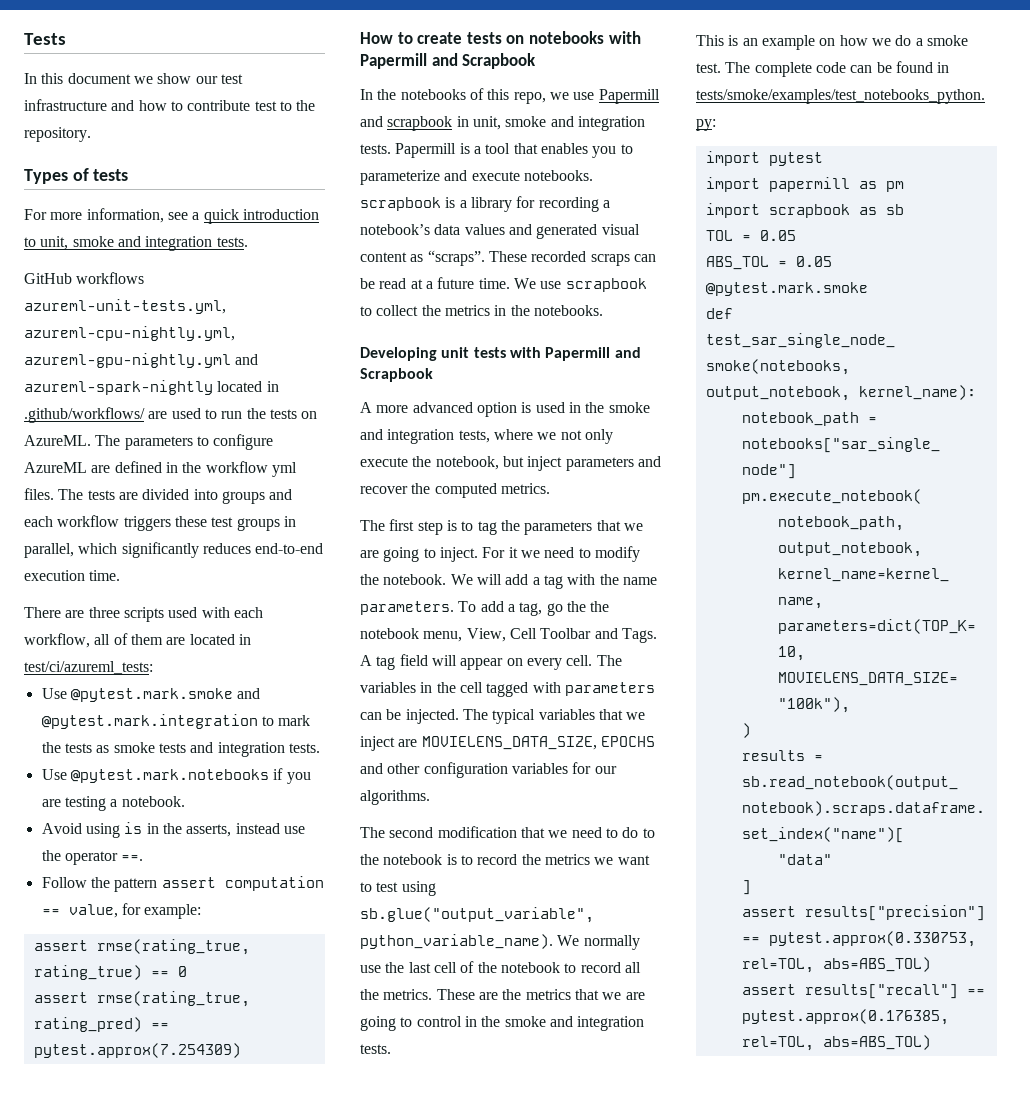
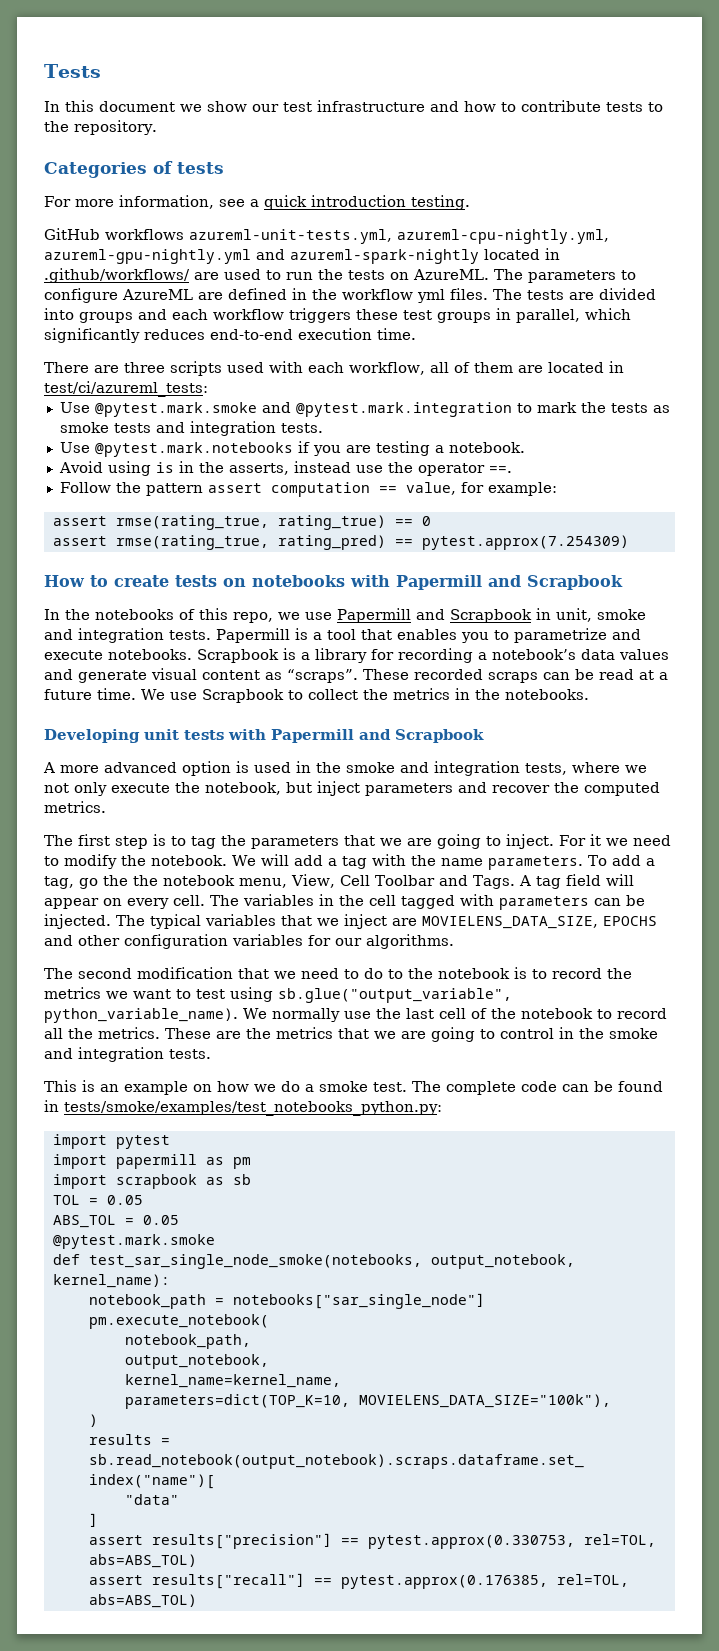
[254,101,277,111] test -> [606,102,643,112] tests
[24,169,68,184] Types -> [44,162,147,178] Categories
[24,236,248,251] to unit, smoke and integration tests. -> [411,195,470,210] testing.
[387,116,453,131] scrapbook -> [450,609,532,623] Scrapbook
[360,170,440,185] parameterize -> [514,628,607,643] parametrize
[360,197,441,211] scrapbook -> [197,649,279,663] Scrapbook
[536,224,598,239] generated -> [78,670,147,683] generate
[565,278,647,292] scrapbook -> [201,689,284,703] Scrapbook

